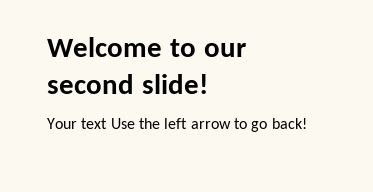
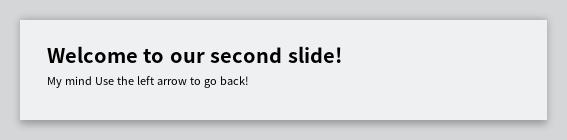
[47,118,108,129] Your text -> [47,76,92,88] My mind

